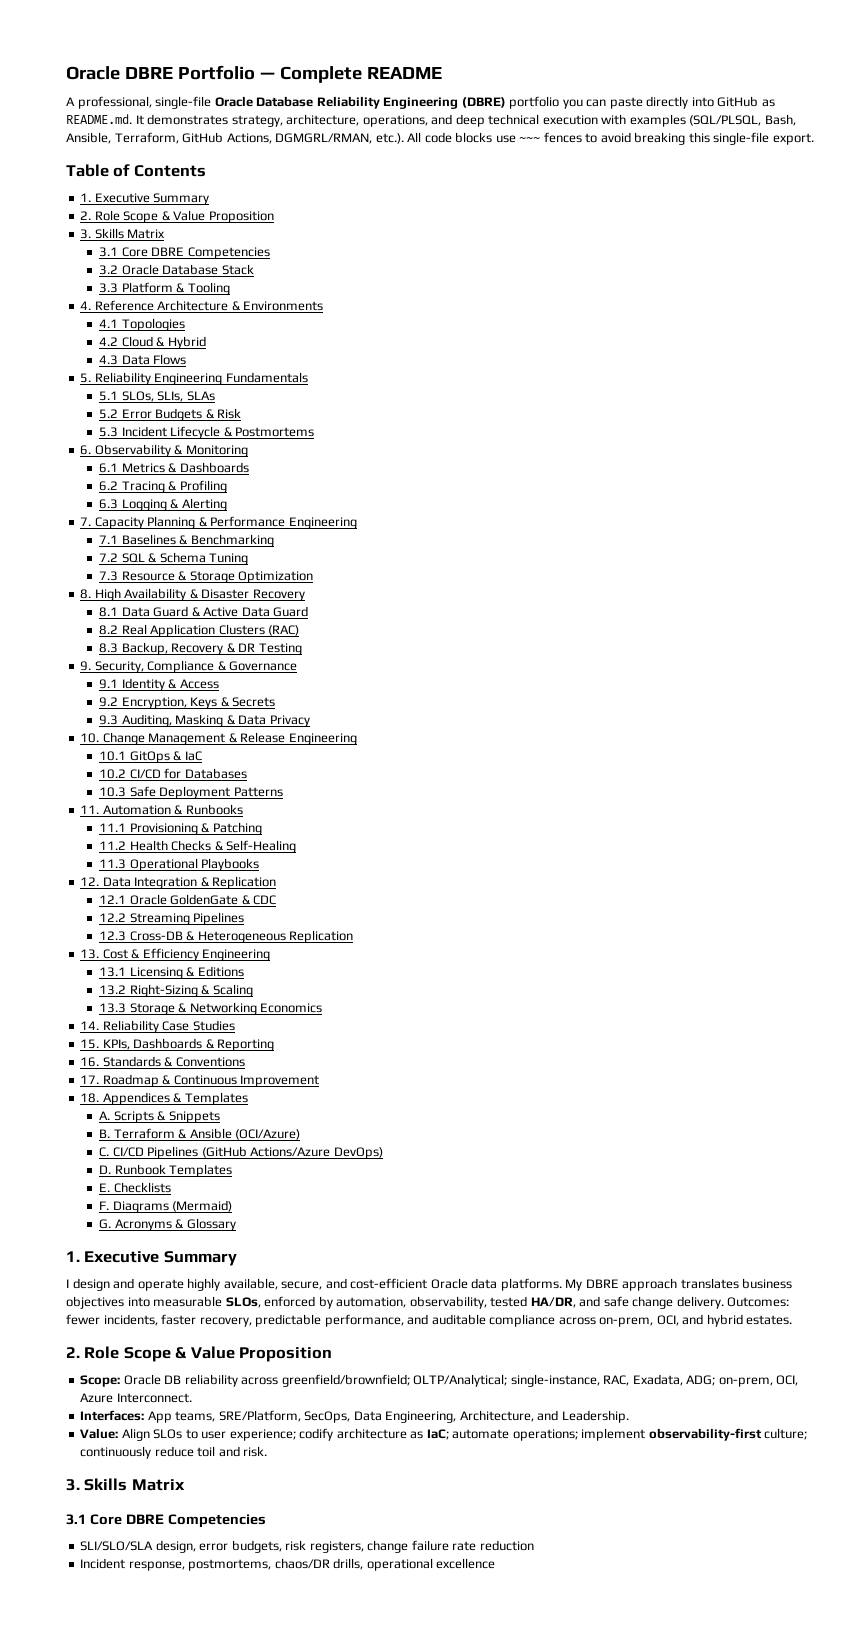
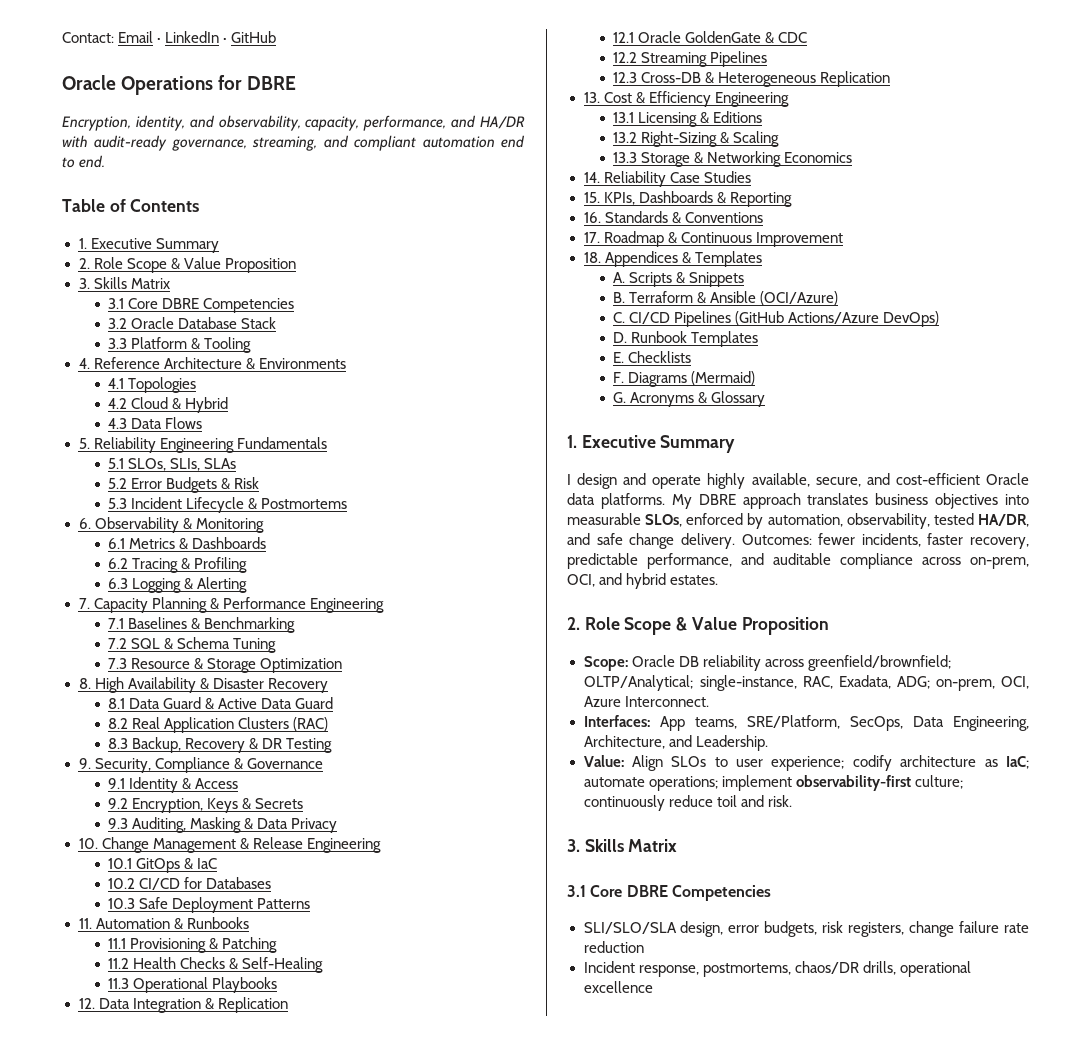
[66,65,442,83] [66,96,775,109] [66,114,796,127] [66,132,814,145] Oracle DBRE Portfolio — Complete README // A professional, single-file Oracle Database Reliability Engineering (DBRE) portfolio you can paste directly into GitHub as README.md. It demonstrates strategy, architecture, operations, and deep technical execution with examples (SQL/PLSQL, Bash, Ansible, Terraform, GitHub Actions, DGMGRL/RMAN, etc.). All code blocks use ~~~ fences to avoid breaking this single-file export. -> [62,31,277,43] [62,75,297,95] [62,115,526,131] [62,135,525,151] [62,155,106,168] Contact: Email · LinkedIn · GitHub // Oracle Operations for DBRE // Encryption, identity, and observability, capacity, performance, and HA/DR with audit-ready governance, streaming, and compliant automation end to end.

